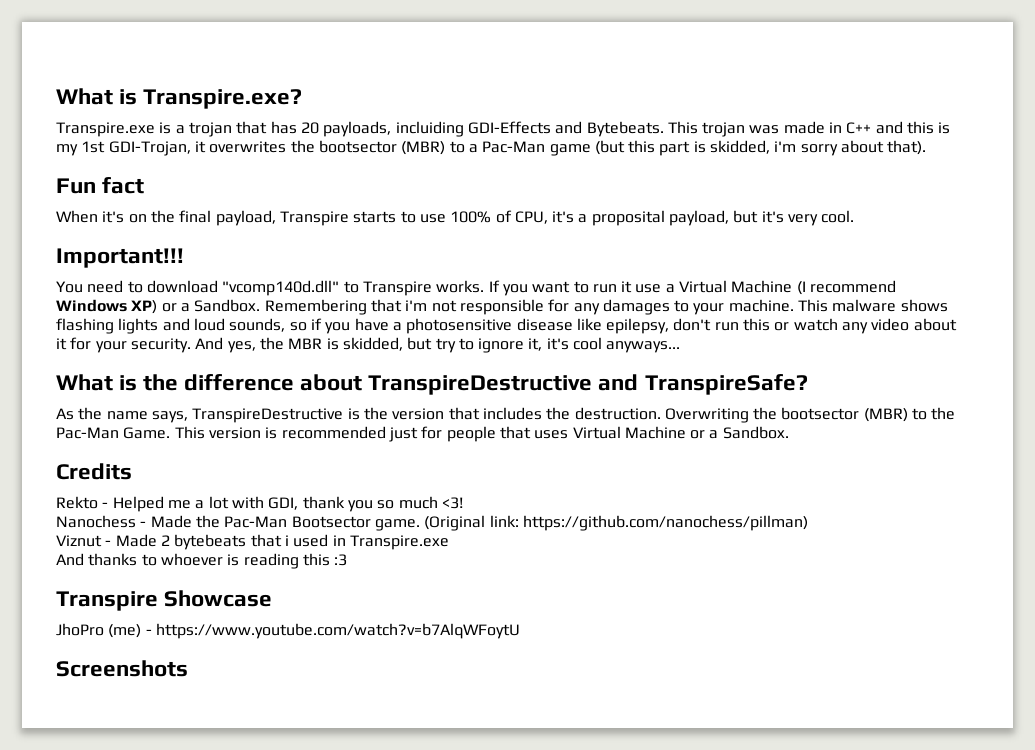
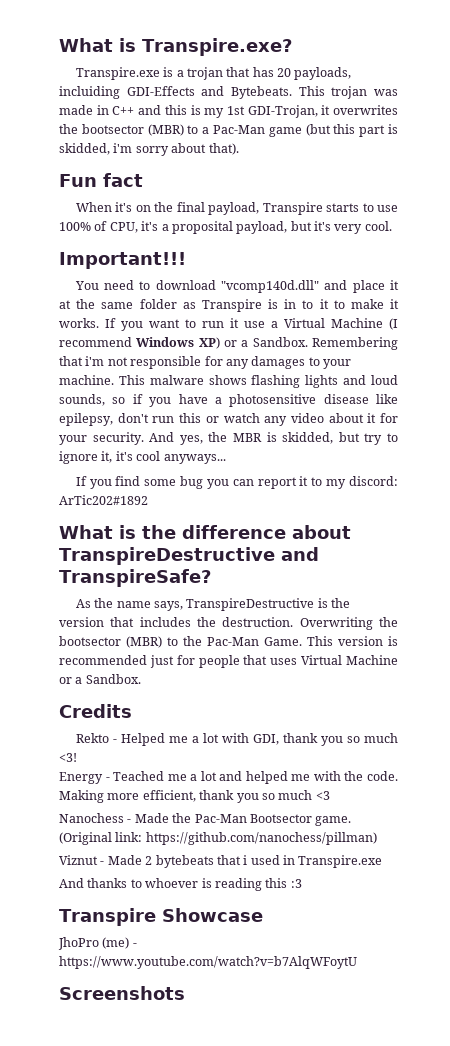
[343,281,432,296] to Transpire -> [324,280,399,293] [59,299,400,312] and place it at the same folder as Transpire is in to it to make it
(681, 347) none -> [75,476,398,489] [59,495,148,505] // If you find some bug you can report it to my discord: ArTic202#1892
(463, 503) none -> [59,771,398,784] [59,790,330,803] // Energy - Teached me a lot and helped me with the code. Making more efficient, thank you so much <3

